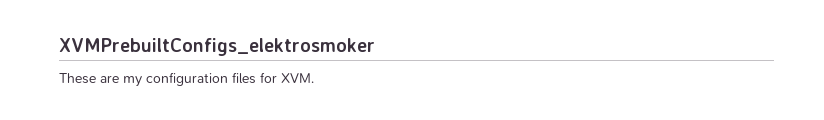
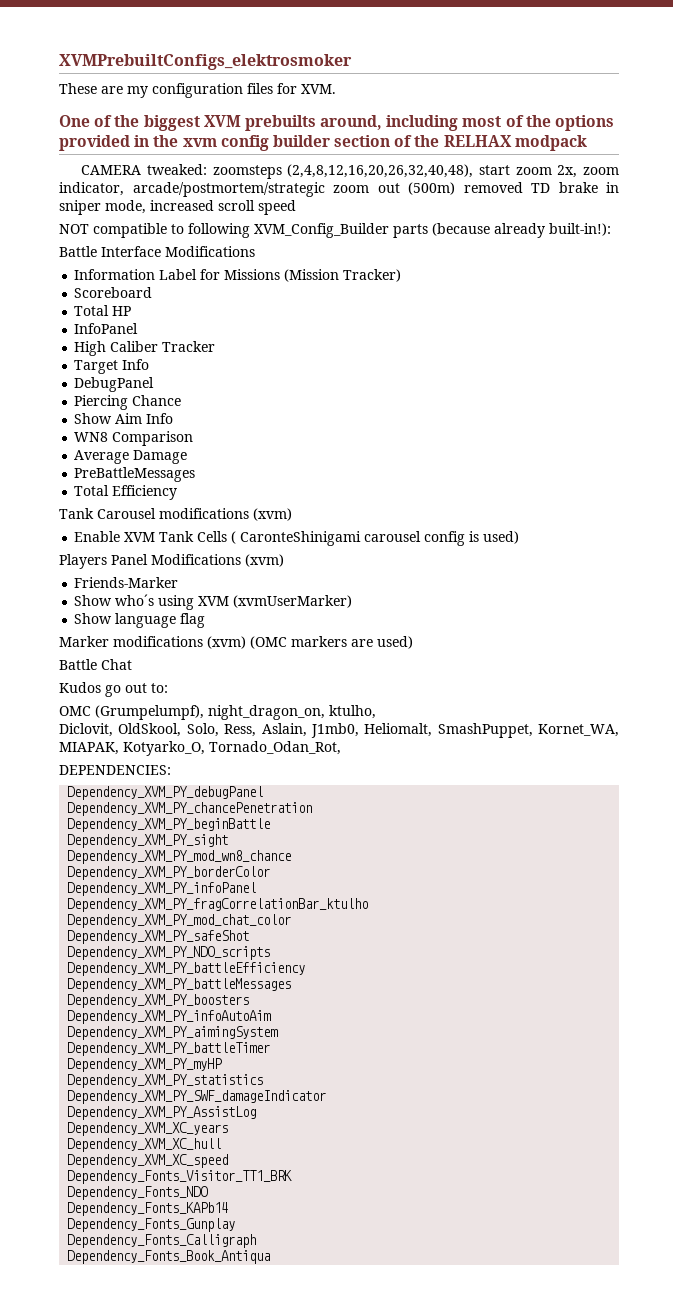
(314, 78) none -> [59,115,615,131] [59,135,587,151] [81,164,619,179] [59,182,619,197] [59,200,296,215] [59,223,611,238] [59,246,255,257] [74,269,402,282] [74,287,153,298] [74,305,132,316] [74,323,139,334] [74,341,216,356] [74,359,150,374] [74,377,155,392] [74,395,182,410] [74,413,174,424] [74,431,194,446] [74,450,188,464] [74,467,196,482] [74,485,178,500] [59,508,292,521] [74,531,520,546] [59,554,284,569] [74,577,179,588] [74,594,353,610] [74,613,206,628] [59,636,413,649] [59,659,132,670] [59,682,168,697] [59,705,376,720] [59,723,619,738] [59,741,341,756] [59,765,171,775] [67,786,264,800] [67,802,313,816] [67,818,271,832] [67,834,229,848] [67,850,292,864] [67,866,271,880] [67,882,257,896] [67,898,369,912] [67,914,292,928] [67,930,250,944] [67,946,271,960] [67,962,306,976] [67,978,292,992] [67,994,250,1008] [67,1010,272,1024] [67,1026,279,1040] [67,1042,271,1056] [67,1058,223,1072] [67,1074,264,1088] [67,1090,327,1104] [67,1106,257,1120] [67,1122,229,1136] [67,1138,222,1152] [67,1154,229,1168] [67,1170,293,1184] [67,1186,209,1200] [67,1202,229,1216] [67,1218,236,1232] [67,1234,257,1248] [67,1250,271,1264] // One of the biggest XVM prebuilts around, including most of the options provided in the xvm config builder section of the RELHAX modpack // CAMERA tweaked: zoomsteps (2,4,8,12,16,20,26,32,40,48), start zoom 2x, zoom indicator, arcade/postmortem/strategic zoom out (500m) removed TD brake in sniper mode, increased scroll speed // NOT compatible to following XVM_Config_Builder parts (because already built-in!): // Battle Interface Modifications // Information Label for Missions (Mission Tracker) // Scoreboard // Total HP // InfoPanel // High Caliber Tracker // Target Info // DebugPanel // Piercing Chance // Show Aim Info // WN8 Comparison // Average Damage // PreBattleMessages // Total Efficiency // Tank Carousel modifications (xvm) // Enable XVM Tank Cells ( CaronteShinigami carousel config is used) // Players Panel Modifications (xvm) // Friends-Marker // Show who´s using XVM (xvmUserMarker) // Show language flag // Marker modifications (xvm) (OMC markers are used) // Battle Chat // Kudos go out to: // OMC (Grumpelumpf), night_dragon_on, ktulho, // Diclovit, OldSkool, Solo, Ress, Aslain, J1mb0, Heliomalt, SmashPuppet, Kornet_WA, MIAPAK, Kotyarko_O, Tornado_Odan_Rot, // DEPENDENCIES: // Dependency_XVM_PY_debugPanel // Dependency_XVM_PY_chancePenetration // Dependency_XVM_PY_beginBattle // Dependency_XVM_PY_sight // Dependency_XVM_PY_mod_wn8_chance // Dependency_XVM_PY_borderColor // Dependency_XVM_PY_infoPanel // Dependency_XVM_PY_fragCorrelationBar_ktulho // Dependency_XVM_PY_mod_chat_color // Dependency_XVM_PY_safeShot // Dependency_XVM_PY_NDO_scripts // Dependency_XVM_PY_battleEfficiency // Dependency_XVM_PY_battleMessages // Dependency_XVM_PY_boosters // Dependency_XVM_PY_infoAutoAim // Dependency_XVM_PY_aimingSystem // Dependency_XVM_PY_battleTimer // Dependency_XVM_PY_myHP // Dependency_XVM_PY_statistics // Dependency_XVM_PY_SWF_damageIndicator // Dependency_XVM_PY_AssistLog // Dependency_XVM_XC_years // Dependency_XVM_XC_hull // Dependency_XVM_XC_speed // Dependency_Fonts_Visitor_TT1_BRK // Dependency_Fonts_NDO // Dependency_Fonts_KAPb14 // Dependency_Fonts_Gunplay // Dependency_Fonts_Calligraph // Dependency_Fonts_Book_Antiqua

